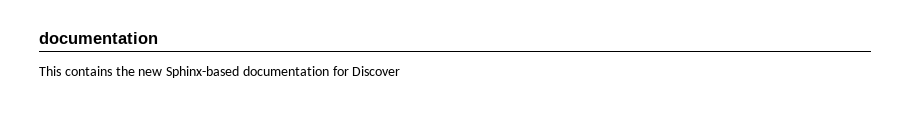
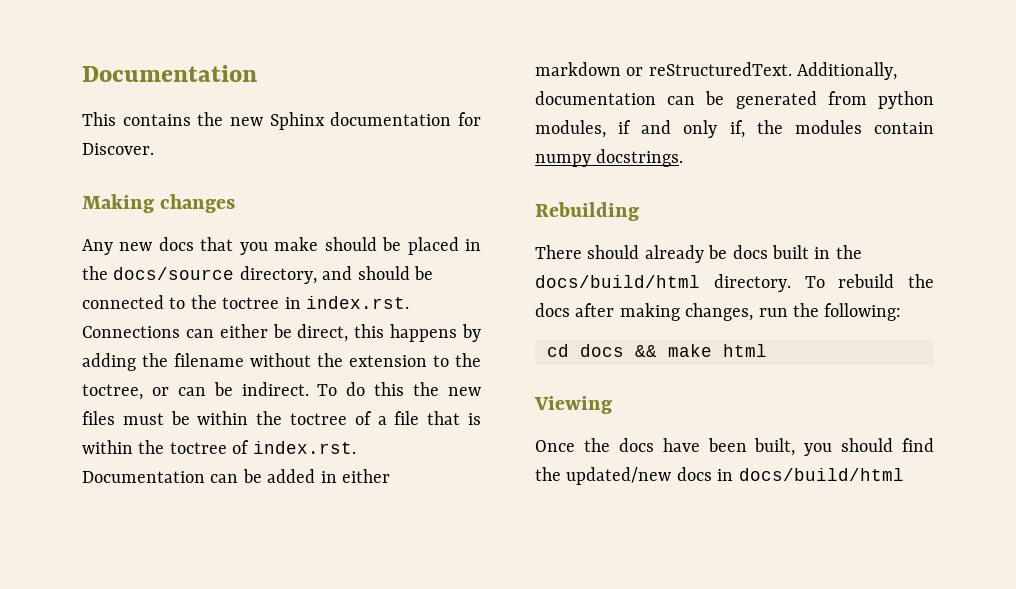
[39,32,158,44] documentation -> [82,65,257,82] Documentation
[166,66,240,78] Sphinx-based -> [269,112,325,130] Sphinx
[352,66,401,76] Discover -> [82,143,154,155] [82,194,236,213] [82,237,482,255] [82,266,433,284] [82,295,409,309] [82,324,481,342] [82,353,481,371] [82,382,481,400] [82,411,482,425] [82,440,356,454] [82,469,390,483] [535,62,898,80] [535,91,934,109] [535,120,934,138] [535,149,684,167] [535,202,639,221] [535,245,862,263] [535,274,934,292] [535,303,902,321] [547,344,767,357] [534,396,612,414] [535,438,934,456] [535,467,904,485] Discover. // Making changes // Any new docs that you make should be placed in the docs/source directory, and should be connected to the toctree in index.rst. Connections can either be direct, this happens by adding the filename without the extension to the toctree, or can be indirect. To do this the new files must be within the toctree of a file that is within the toctree of index.rst. Documentation can be added in either markdown or reStructuredText. Additionally, documentation can be generated from python modules, if and only if, the modules contain numpy docstrings. // Rebuilding // There should already be docs built in the docs/build/html directory. To rebuild the docs after making changes, run the following: // cd docs && make html // Viewing // Once the docs have been built, you should find the updated/new docs in docs/build/html

